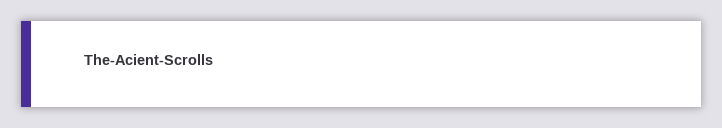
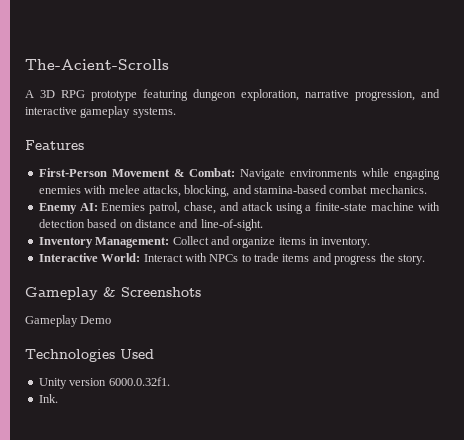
(213, 59) none -> [25,89,440,101] [25,106,176,118] [25,140,84,150] [38,168,440,180] [38,185,427,197] [38,202,440,214] [38,219,263,231] [38,236,371,248] [38,253,425,265] [25,287,201,300] [25,315,112,327] [25,349,154,362] [38,377,170,389] [38,394,58,403] // A 3D RPG prototype featuring dungeon exploration, narrative progression, and interactive gameplay systems. // Features // First-Person Movement & Combat: Navigate environments while engaging enemies with melee attacks, blocking, and stamina-based combat mechanics. // Enemy AI: Enemies patrol, chase, and attack using a finite-state machine with detection based on distance and line-of-sight. // Inventory Management: Collect and organize items in inventory. // Interactive World: Interact with NPCs to trade items and progress the story. // Gameplay & Screenshots // Gameplay Demo // Technologies Used // Unity version 6000.0.32f1. // Ink.

